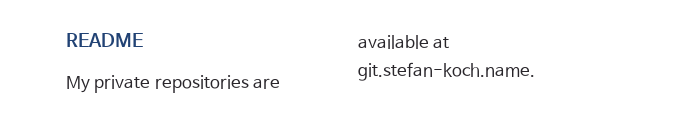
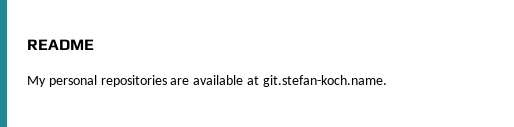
[94,75,151,93] private -> [48,75,97,87] personal

